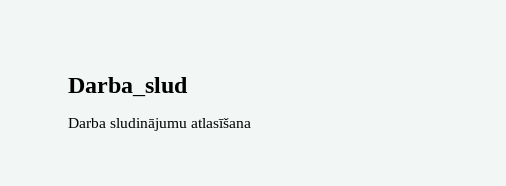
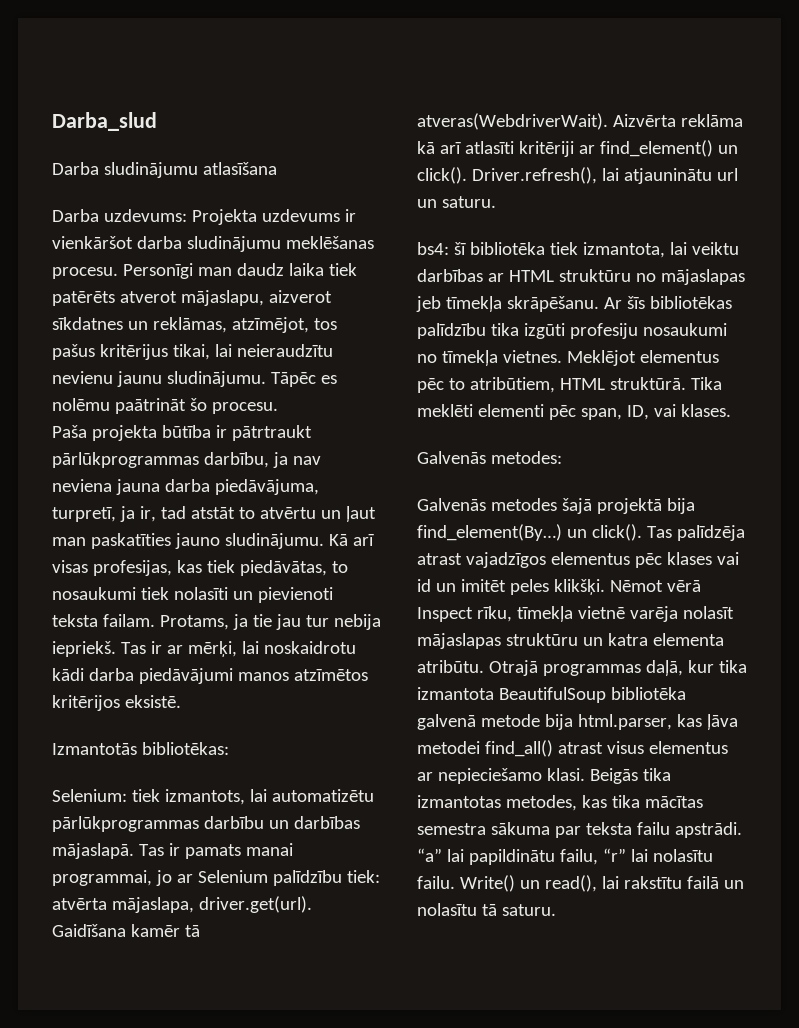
(252, 123) none -> [52,209,356,225] [52,236,374,252] [52,263,357,279] [52,290,332,306] [52,317,337,333] [52,344,333,360] [52,371,337,387] [52,398,278,414] [52,425,312,441] [52,452,321,468] [52,479,319,495] [52,506,376,522] [52,533,374,549] [52,560,348,576] [52,587,333,603] [52,614,381,630] [52,641,356,657] [52,668,368,684] [52,695,181,711] [52,742,229,755] [52,789,374,805] [52,816,360,832] [52,843,293,859] [52,870,380,886] [52,896,312,913] [52,924,200,937] [417,113,743,130] [417,140,738,157] [417,167,738,184] [417,196,496,208] [417,242,739,258] [417,269,745,285] [416,296,732,312] [417,323,727,339] [417,350,719,366] [417,377,722,393] [417,404,731,420] [417,451,562,464] [417,498,695,514] [417,524,745,541] [417,552,739,568] [417,579,701,595] [417,606,734,622] [417,633,724,649] [417,660,747,676] [417,687,686,703] [417,714,738,730] [417,740,728,757] [417,768,671,784] [417,795,703,811] [417,822,742,838] [417,848,713,865] [417,875,744,892] [417,903,556,916] // Darba uzdevums: Projekta uzdevums ir vienkāršot darba sludinājumu meklēšanas procesu. Personīgi man daudz laika tiek patērēts atverot mājaslapu, aizverot sīkdatnes un reklāmas, atzīmējot, tos pašus kritērijus tikai, lai neieraudzītu nevienu jaunu sludinājumu. Tāpēc es nolēmu paātrināt šo procesu. // Paša projekta būtība ir pātrtraukt pārlūkprogrammas darbību, ja nav neviena jauna darba piedāvājuma, turpretī, ja ir, tad atstāt to atvērtu un ļaut man paskatīties jauno sludinājumu. Kā arī visas profesijas, kas tiek piedāvātas, to nosaukumi tiek nolasīti un pievienoti teksta failam. Protams, ja tie jau tur nebija iepriekš. Tas ir ar mērķi, lai noskaidrotu kādi darba piedāvājumi manos atzīmētos kritērijos eksistē. // Izmantotās bibliotēkas: // Selenium: tiek izmantots, lai automatizētu pārlūkprogrammas darbību un darbības mājaslapā. Tas ir pamats manai programmai, jo ar Selenium palīdzību tiek: atvērta mājaslapa, driver.get(url). Gaidīšana kamēr tā atveras(WebdriverWait). Aizvērta reklāma kā arī atlasīti kritēriji ar find_element() un click(). Driver.refresh(), lai atjauninātu url un saturu. // bs4: šī bibliotēka tiek izmantota, lai veiktu darbības ar HTML struktūru no mājaslapas jeb tīmekļa skrāpēšanu. Ar šīs bibliotēkas palīdzību tika izgūti profesiju nosaukumi no tīmekļa vietnes. Meklējot elementus pēc to atribūtiem, HTML struktūrā. Tika meklēti elementi pēc span, ID, vai klases. // Galvenās metodes: // Galvenās metodes šajā projektā bija find_element(By…) un click(). Tas palīdzēja atrast vajadzīgos elementus pēc klases vai id un imitēt peles klikšķi. Nēmot vērā Inspect rīku, tīmekļa vietnē varēja nolasīt mājaslapas struktūru un katra elementa atribūtu. Otrajā programmas daļā, kur tika izmantota BeautifulSoup bibliotēka galvenā metode bija html.parser, kas ļāva metodei find_all() atrast visus elementus ar nepieciešamo klasi. Beigās tika izmantotas metodes, kas tika mācītas semestra sākuma par teksta failu apstrādi. “a” lai papildinātu failu, “r” lai nolasītu failu. Write() un read(), lai rakstītu failā un nolasītu tā saturu.

